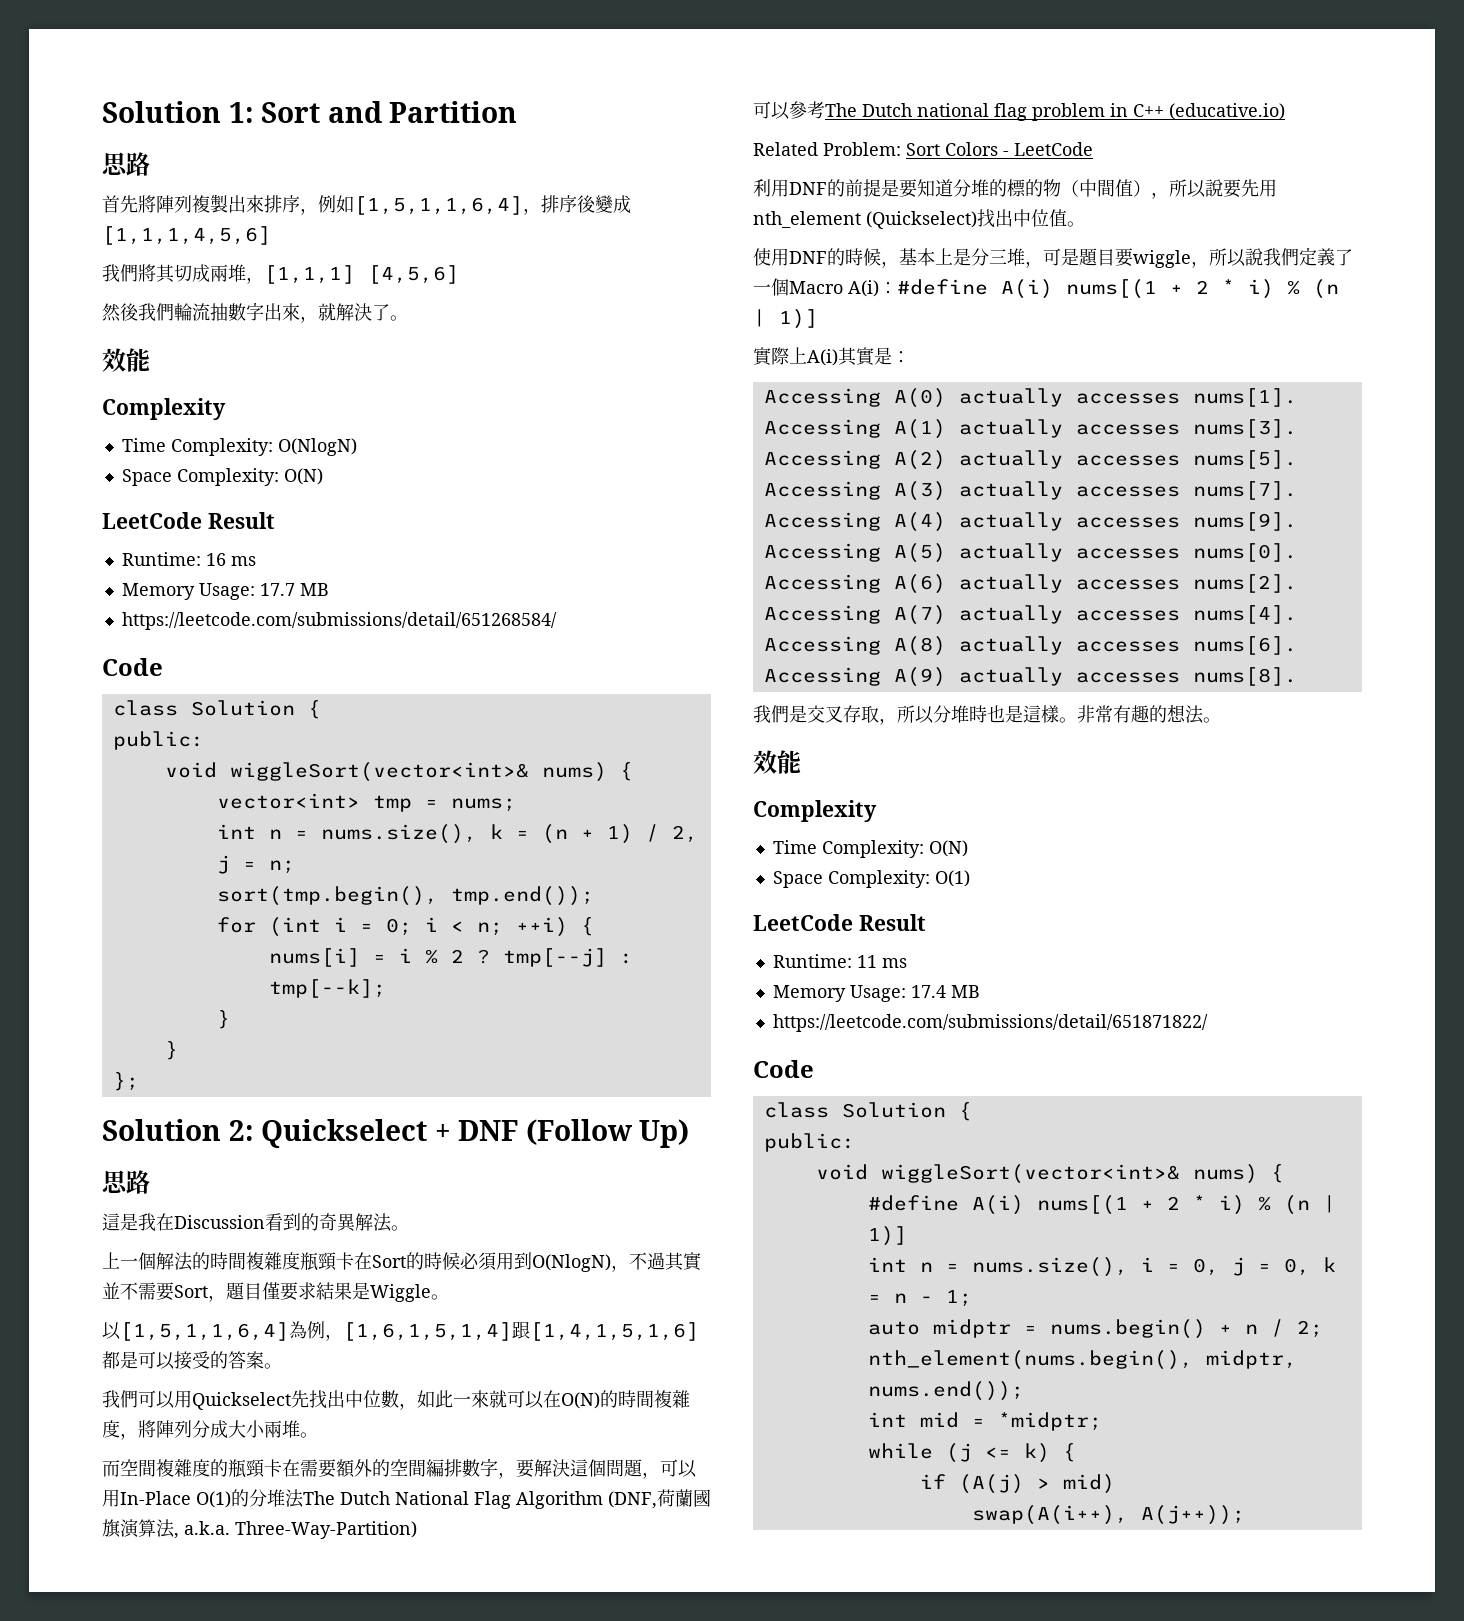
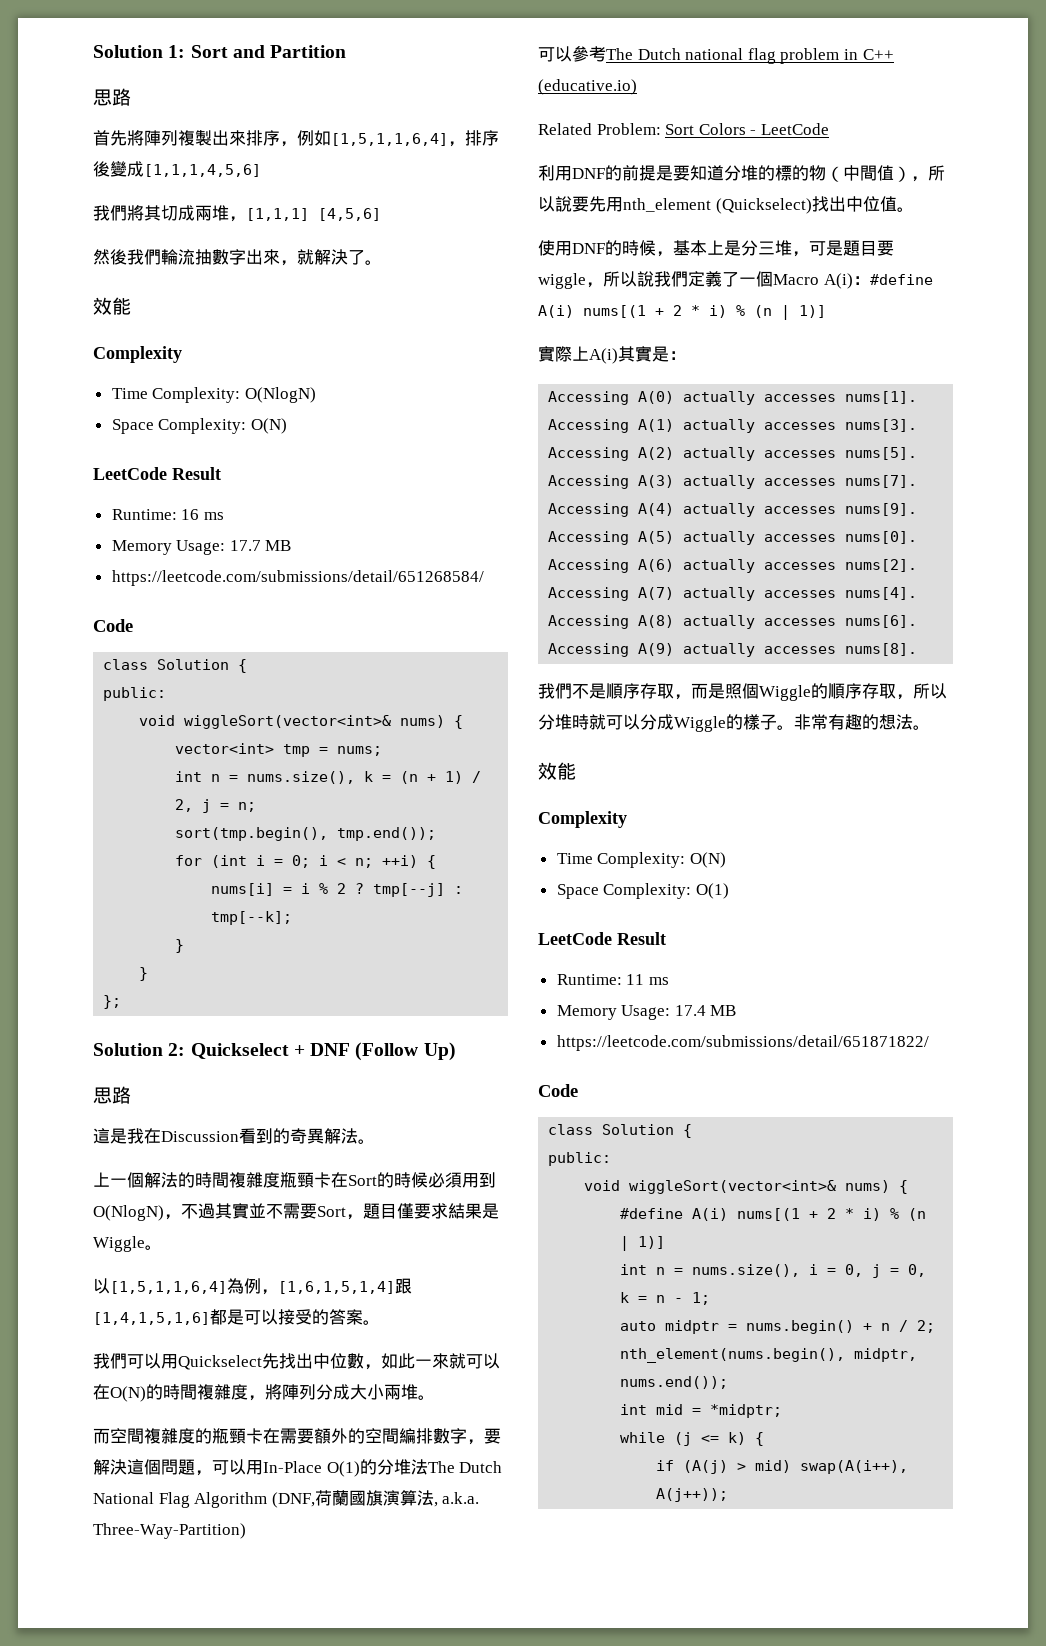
[789,705,1059,725] 是交叉存取，所以分堆時也是這樣 -> [572,683,947,701] [538,714,777,732] 不是順序存取，而是照個Wiggle的順序存取，所以分堆時就可以分成Wiggle的樣子
(1115, 1484) // -> (792, 1466) none

